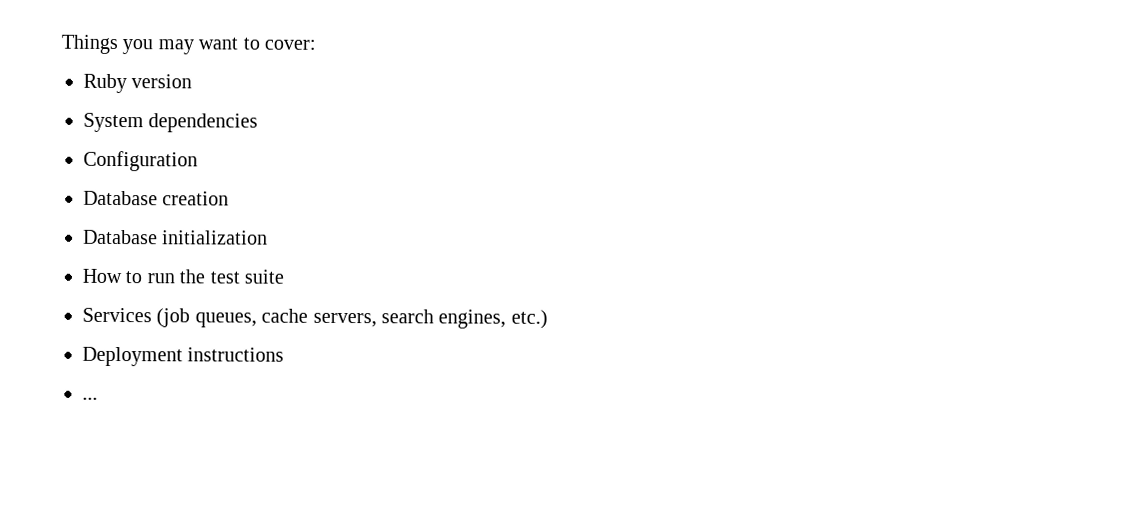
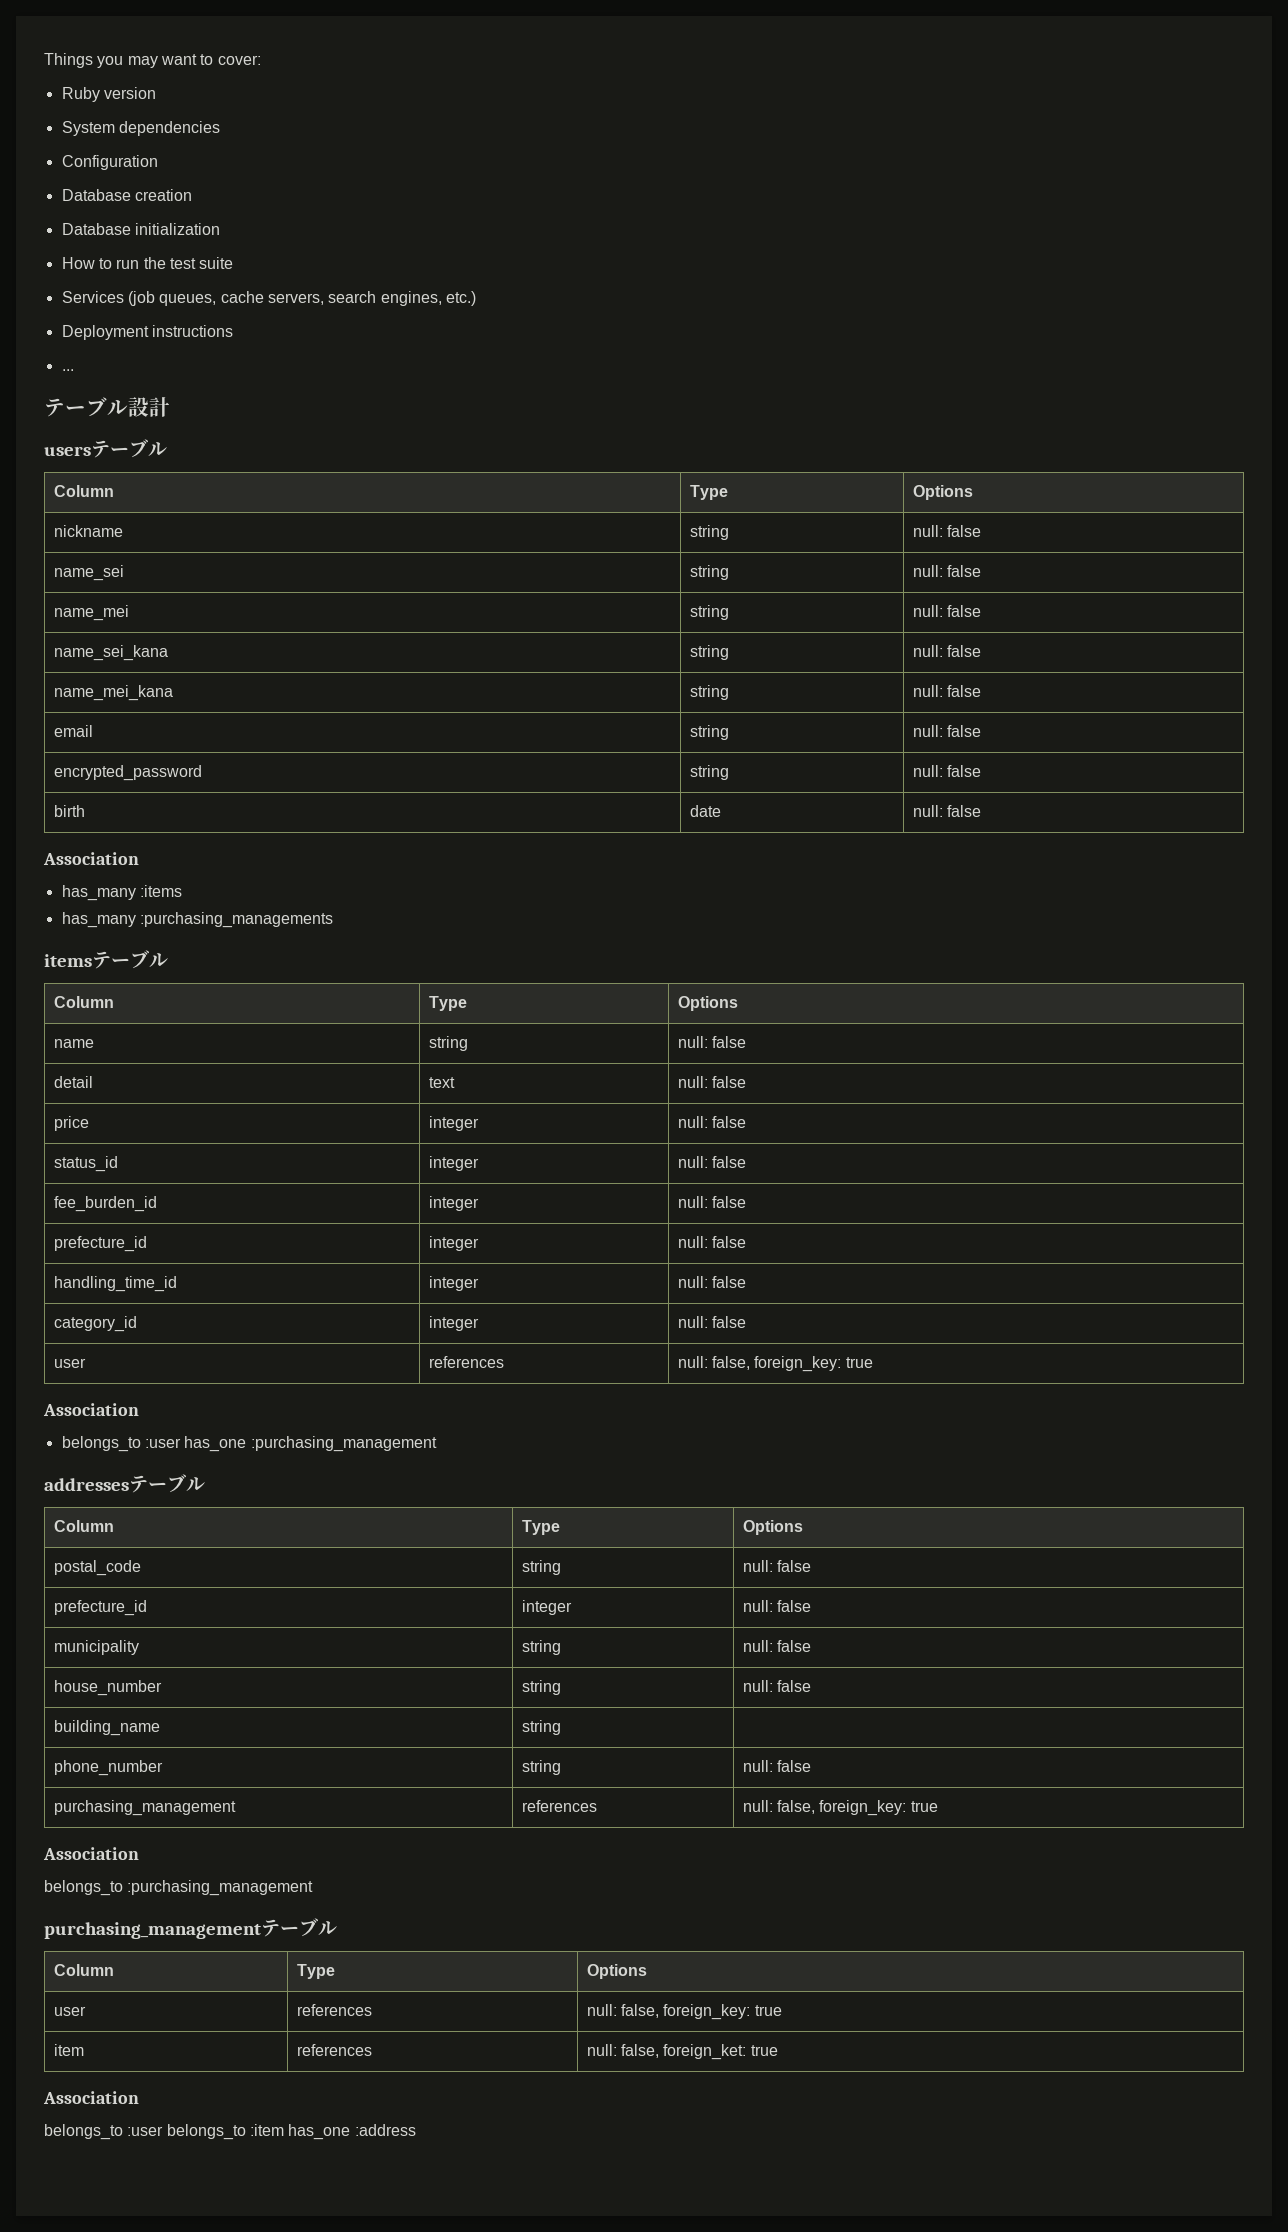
(98, 398) none -> [44,397,170,417] [44,439,167,458] [53,485,114,497] [689,485,728,500] [912,485,973,500] [53,525,123,537] [689,525,729,540] [912,525,981,537] [53,565,124,581] [689,565,729,580] [912,565,981,577] [53,605,129,621] [689,605,729,620] [912,605,981,617] [53,645,168,661] [689,645,729,660] [912,645,981,657] [53,685,173,701] [689,685,729,700] [912,685,981,697] [53,725,93,737] [689,725,729,740] [912,725,981,737] [53,765,202,781] [689,765,729,780] [912,765,981,777] [53,805,85,817] [689,805,721,817] [912,805,981,817] [43,852,139,865] [61,885,182,901] [61,912,333,928] [44,950,168,969] [53,996,114,1008] [428,996,467,1011] [677,996,738,1011] [53,1039,94,1048] [428,1036,468,1051] [677,1036,746,1048] [53,1076,93,1088] [428,1077,455,1088] [677,1076,746,1088] [53,1116,89,1131] [428,1116,479,1131] [677,1116,746,1128] [53,1156,118,1172] [428,1156,479,1171] [677,1156,746,1168] [53,1196,157,1212] [428,1196,479,1211] [677,1196,746,1208] [53,1236,147,1252] [428,1236,479,1251] [677,1236,746,1248] [53,1276,177,1292] [428,1276,479,1291] [677,1276,746,1288] [53,1316,137,1332] [428,1316,479,1331] [677,1316,746,1328] [53,1358,86,1368] [428,1356,504,1368] [677,1356,873,1372] [43,1403,139,1416] [61,1436,437,1452] [44,1474,205,1493] [53,1520,114,1532] [521,1520,560,1535] [742,1520,803,1535] [53,1560,141,1576] [521,1560,561,1575] [742,1560,811,1572] [53,1600,147,1616] [521,1600,572,1615] [742,1600,811,1612] [53,1640,139,1655] [521,1640,561,1655] [742,1640,811,1652] [53,1680,162,1696] [521,1680,561,1695] [742,1680,811,1692] [53,1720,160,1736] [521,1720,561,1735] [53,1760,163,1776] [521,1760,561,1775] [742,1760,811,1772] [53,1800,236,1816] [521,1800,597,1812] [742,1800,938,1816] [43,1847,139,1860] [44,1880,314,1896] [44,1918,337,1939] [53,1964,114,1976] [296,1964,335,1979] [586,1964,647,1979] [53,2006,86,2016] [296,2004,372,2016] [586,2004,782,2020] [53,2044,84,2056] [296,2044,372,2056] [586,2044,778,2060] [43,2091,139,2104] [44,2124,416,2140] // テーブル設計 // usersテーブル // Column | Type | Options // nickname | string | null: false // name_sei | string | null: false // name_mei | string | null: false // name_sei_kana | string | null: false // name_mei_kana | string | null: false // email | string | null: false // encrypted_password | string | null: false // birth | date | null: false // Association // has_many :items // has_many :purchasing_managements // itemsテーブル // Column | Type | Options // name | string | null: false // detail | text | null: false // price | integer | null: false // status_id | integer | null: false // fee_burden_id | integer | null: false // prefecture_id | integer | null: false // handling_time_id | integer | null: false // category_id | integer | null: false // user | references | null: false, foreign_key: true // Association // belongs_to :user has_one :purchasing_management // addressesテーブル // Column | Type | Options // postal_code | string | null: false // prefecture_id | integer | null: false // municipality | string | null: false // house_number | string | null: false // building_name | string | // phone_number | string | null: false // purchasing_management | references | null: false, foreign_key: true // Association // belongs_to :purchasing_management // purchasing_managementテーブル // Column | Type | Options // user | references | null: false, foreign_key: true // item | references | null: false, foreign_ket: true // Association // belongs_to :user belongs_to :item has_one :address

